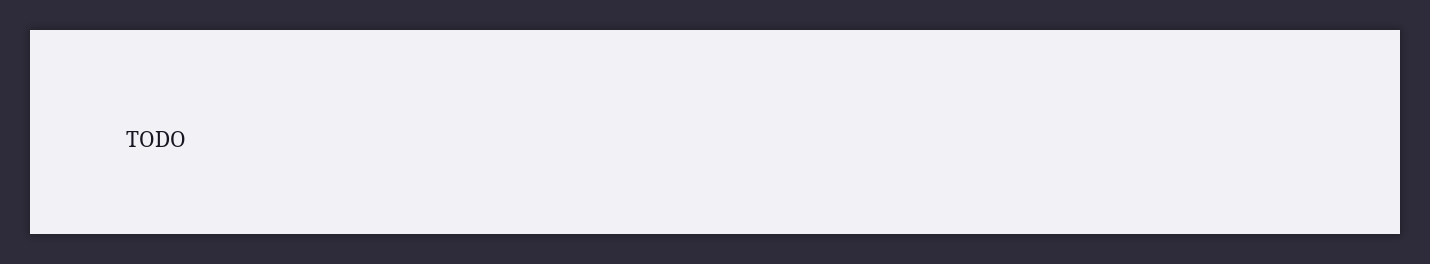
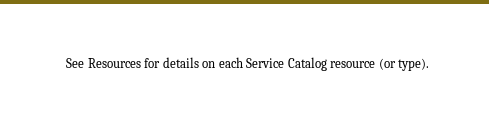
[126,131,186,147] TODO -> [66,57,430,71] See Resources for details on each Service Catalog resource (or type).

